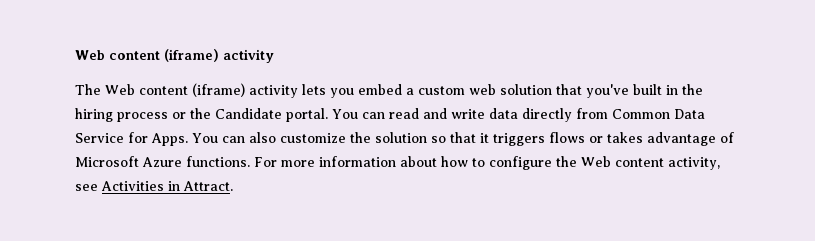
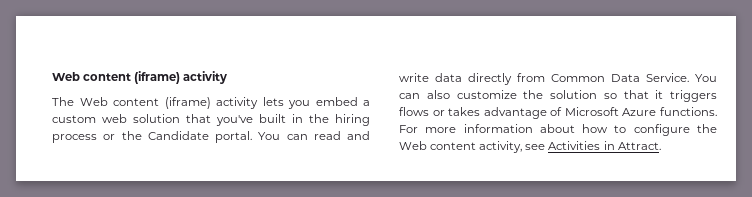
[75,132,188,146] Service for Apps. -> [646,73,689,82] Service.

